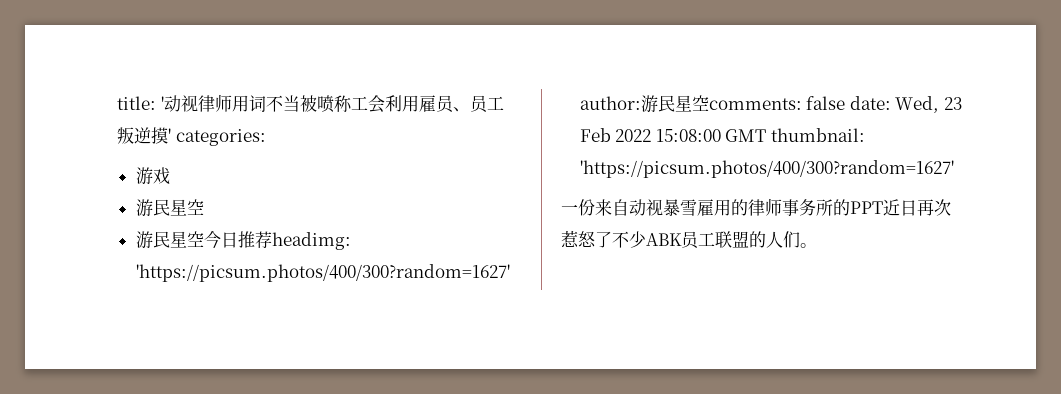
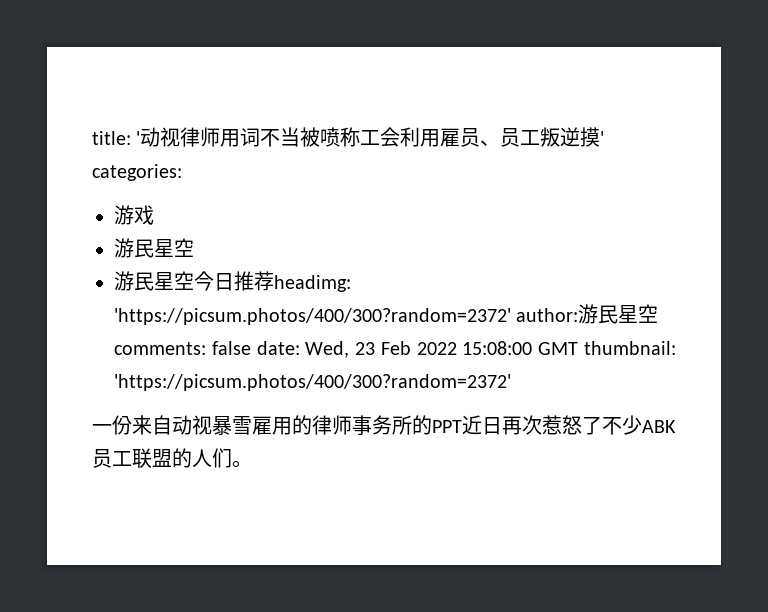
[135,264,510,282] 'https://picsum.photos/400/300?random=1627' -> [114,308,511,325] 'https://picsum.photos/400/300?random=2372'
[579,160,954,178] 'https://picsum.photos/400/300?random=1627' -> [114,374,511,391] 'https://picsum.photos/400/300?random=2372'

